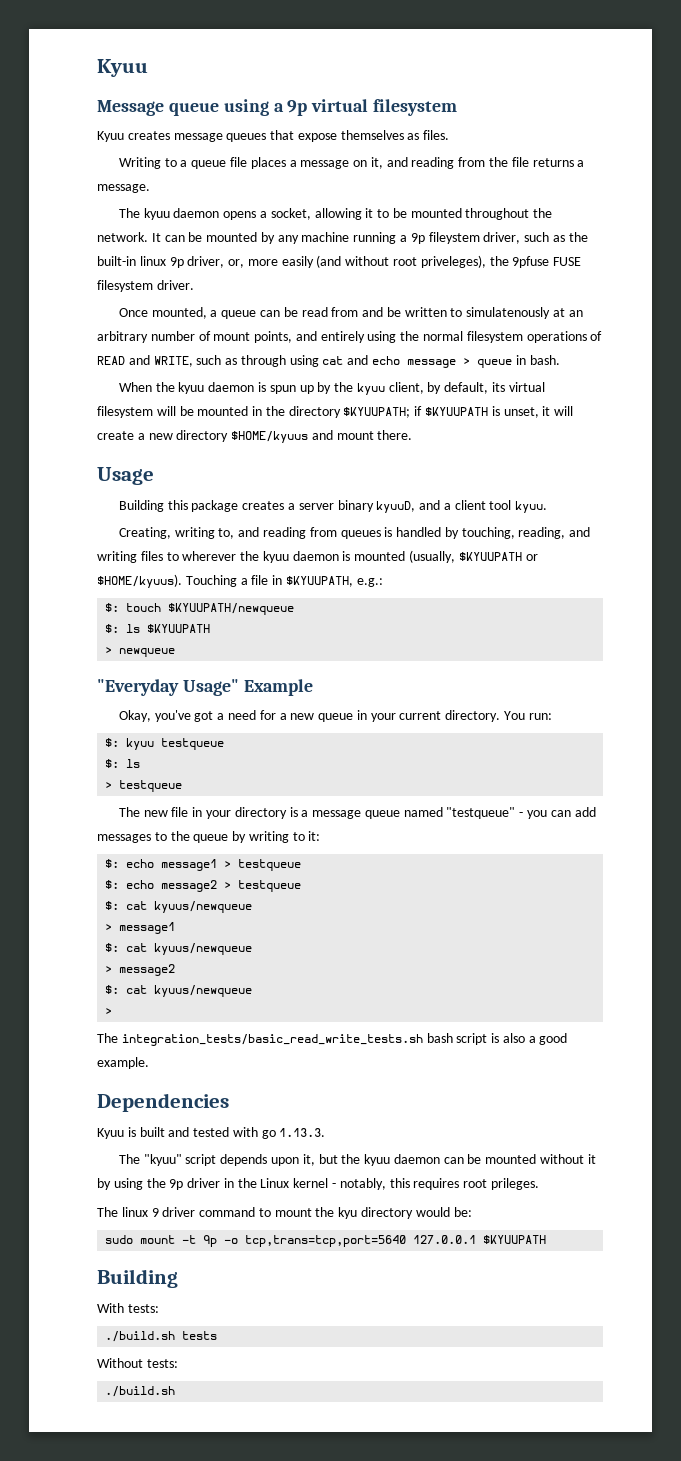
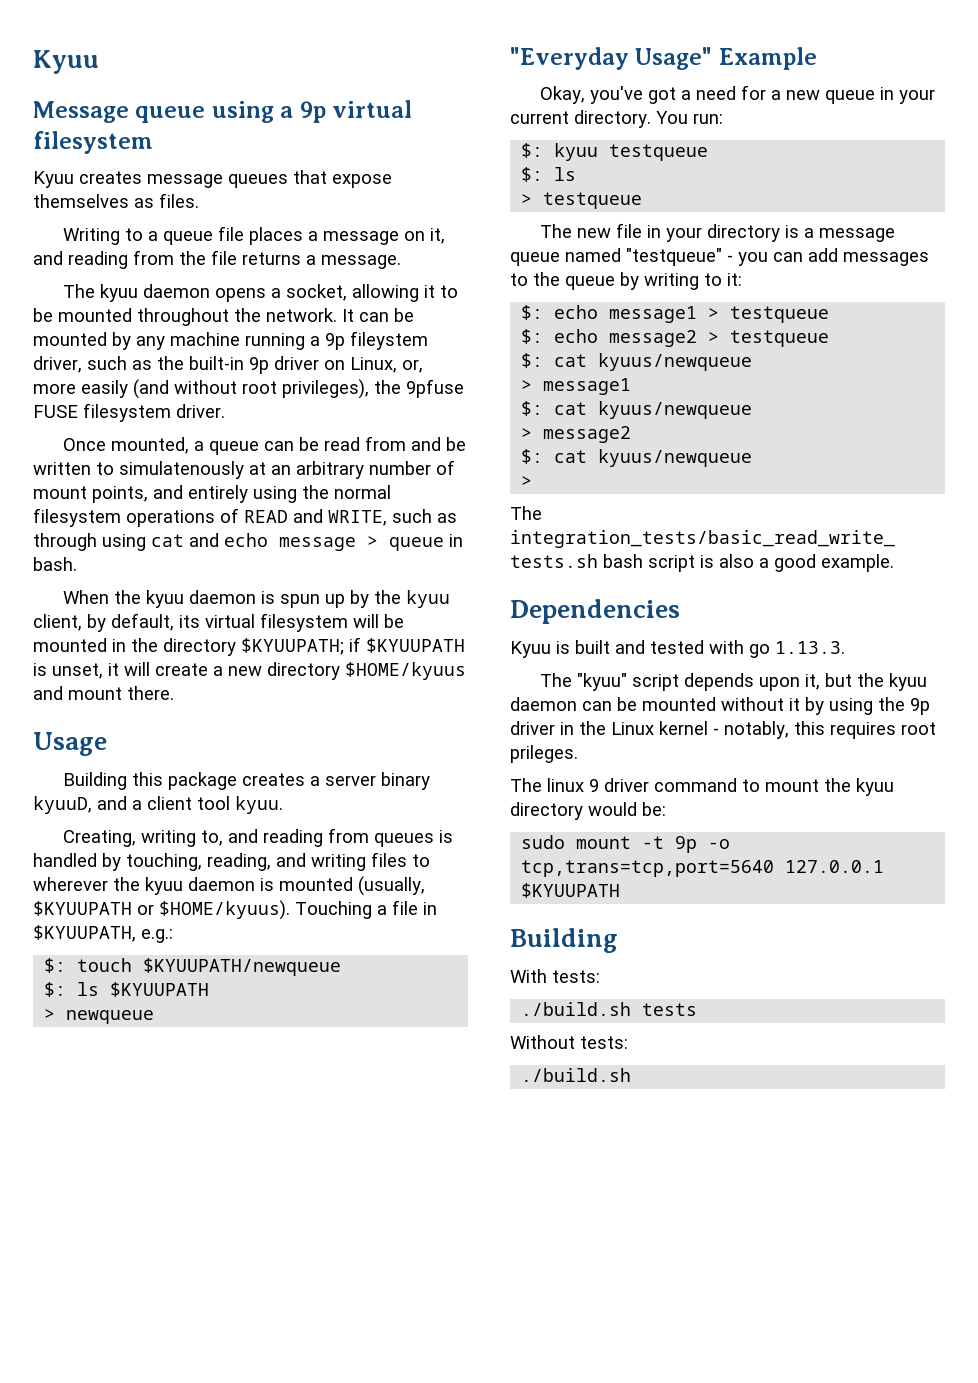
[139,256,225,268] linux 9p driver, -> [249,356,397,374] 9p driver on Linux,
[420,255,486,268] priveleges), -> [282,379,369,399] privileges),
[338,1207,358,1219] kyu -> [856,778,894,796] kyuu

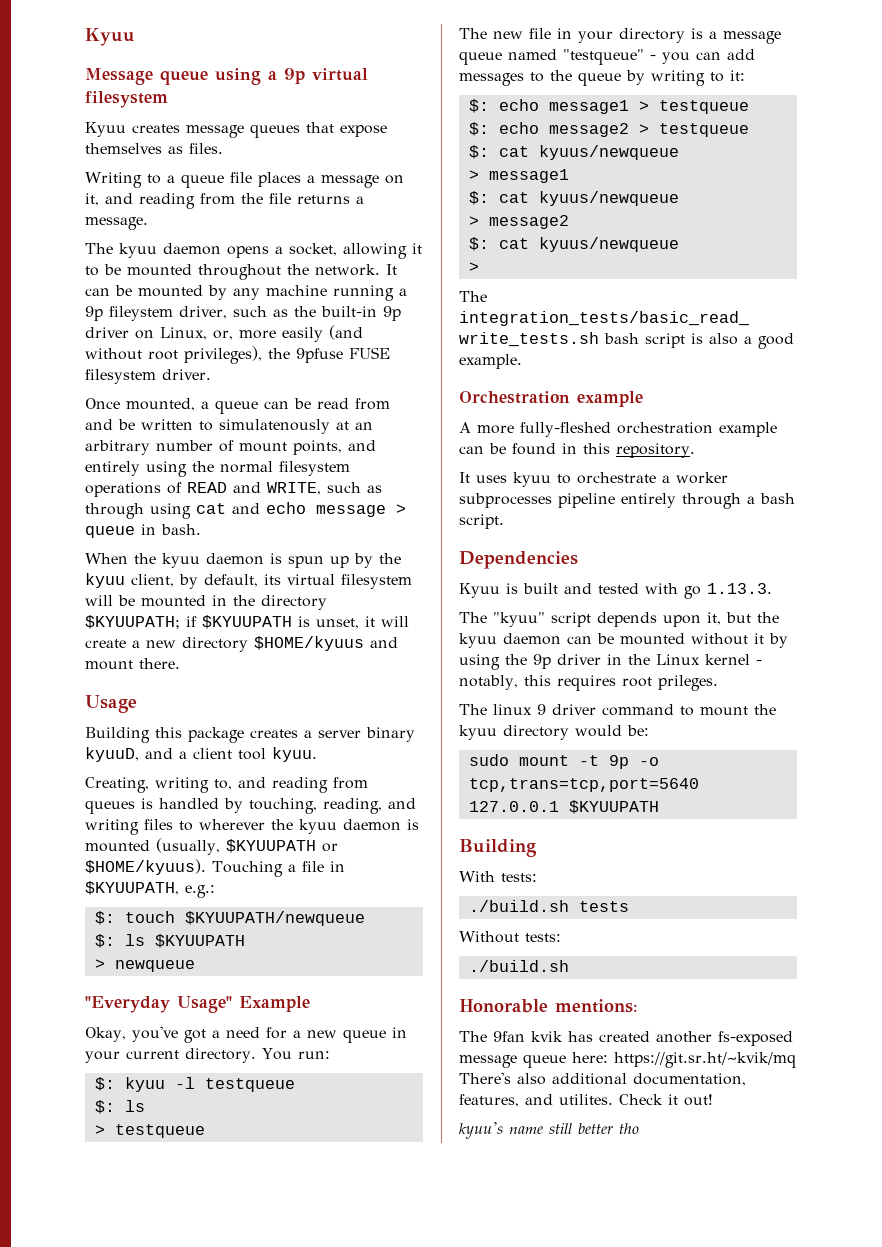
(599, 152) none -> [174,1077,195,1089] -l
(894, 563) none -> [459,391,643,407] [459,422,777,437] [459,443,695,458] [459,472,728,487] [459,493,795,509] [459,514,504,529] // Orchestration example // A more fully-fleshed orchestration example can be found in this repository. // It uses kyuu to orchestrate a worker subprocesses pipeline entirely through a bash script.
(632, 1075) none -> [459,999,638,1013] [459,1031,793,1046] [459,1052,796,1068] [459,1072,746,1086] [459,1094,713,1107] [459,1122,639,1139] // Honorable mentions: // The 9fan kvik has created another fs-exposed message queue here: https://git.sr.ht/~kvik/mq There's also additional documentation, features, and utilites. Check it out! // kyuu's name still better tho

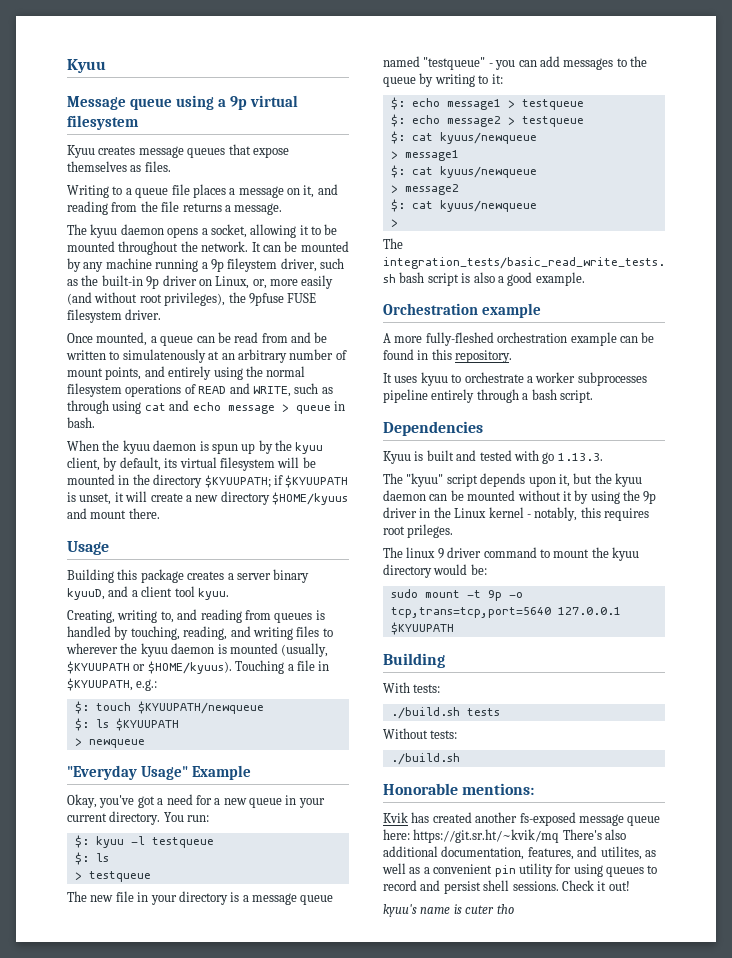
[459,1031,563,1042] The 9fan kvik -> [383,812,408,823] Kvik
[559,1094,613,1105] utilites. -> [600,846,656,860] [382,863,658,877] [383,880,559,894] utilites, as well as a convenient pin utility for using queues to record and persist shell sessions.
[549,1123,613,1134] still better -> [453,904,495,914] is cuter

